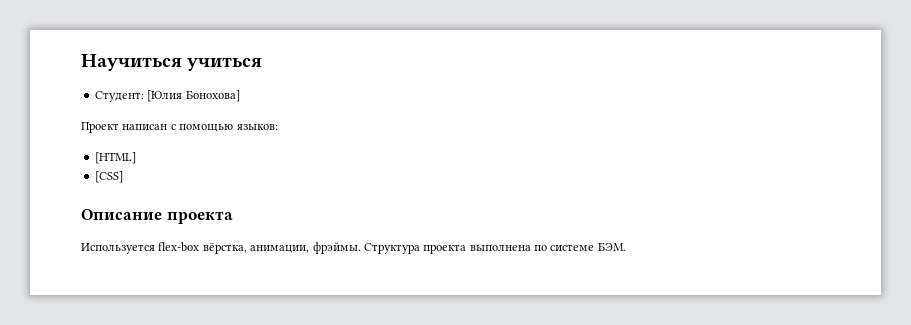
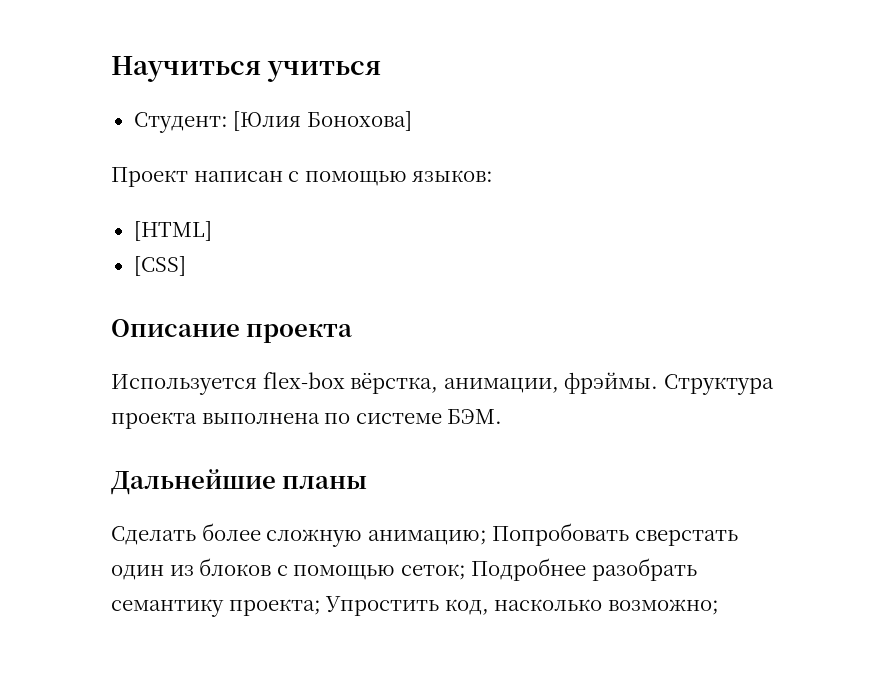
(626, 246) none -> [111,469,368,495] [111,523,738,547] [111,558,697,581] [111,596,719,617] // Дальнейшие планы // Сделать более сложную анимацию; Попробовать сверстать один из блоков с помощью сеток; Подробнее разобрать семантику проекта; Упростить код, насколько возможно;

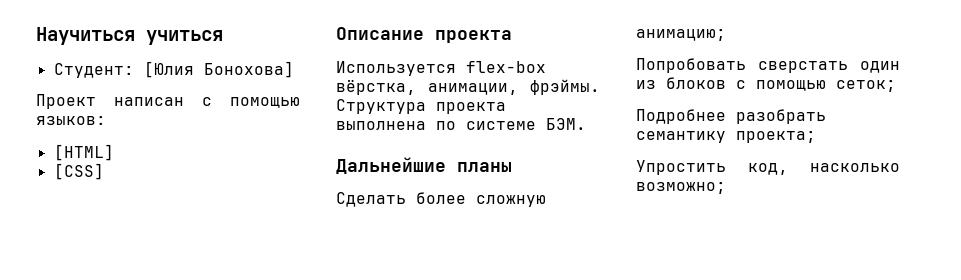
(487, 537) none -> (726, 35) //
(466, 572) none -> (896, 86) //
(321, 607) none -> (816, 137) //

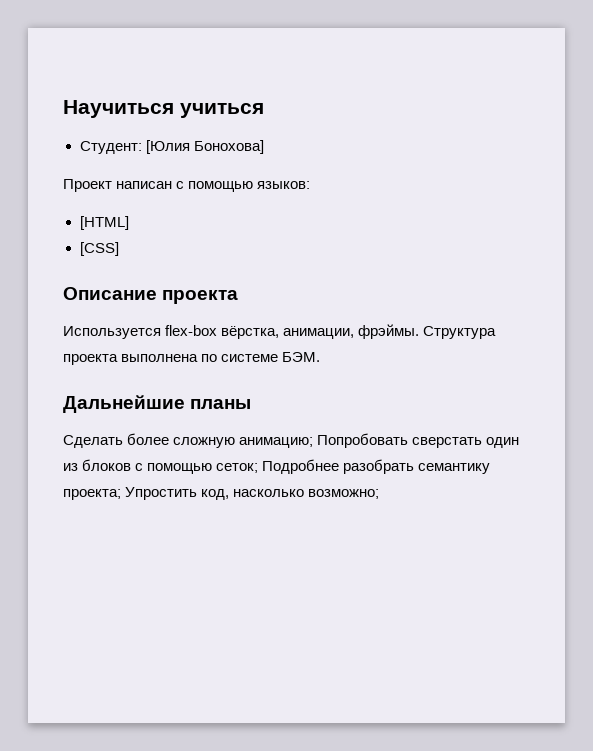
(726, 35) // -> (314, 442) none
(896, 86) // -> (259, 468) none
(816, 137) // -> (121, 494) none

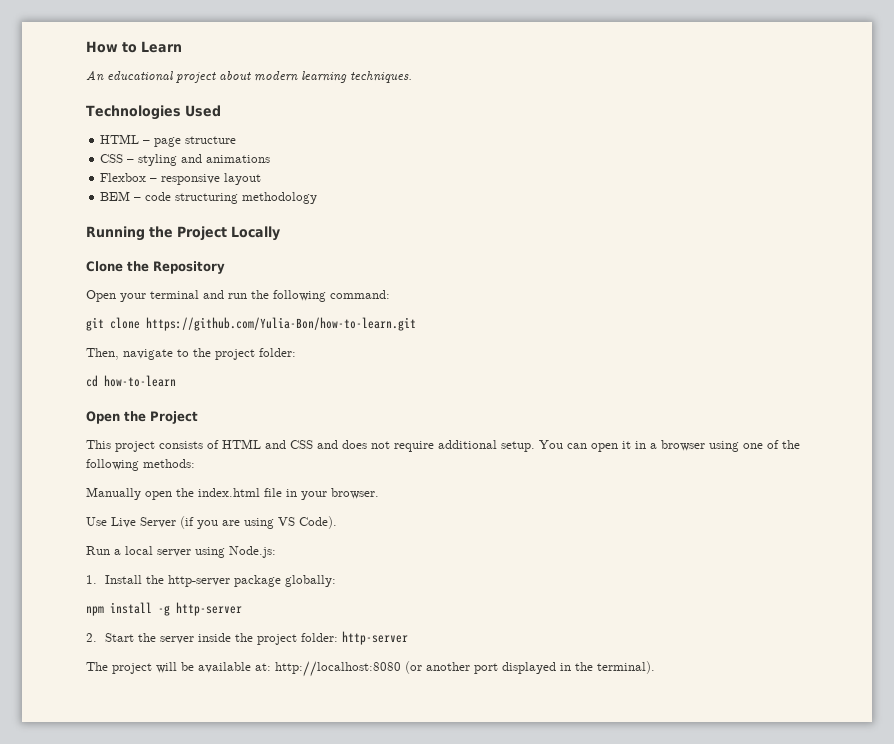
[63,100,264,118] [79,140,264,154] [63,179,311,192] [79,216,129,230] [79,242,119,256] [63,287,239,304] [63,324,497,339] [63,352,321,365] [63,395,252,413] [63,433,520,448] [63,459,491,474] [63,487,380,500] Научиться учиться // Студент: [Юлия Бонохова] // Проект написан с помощью языков: // [HTML] // [CSS] // Описание проекта // Используется flex-box вёрстка, анимации, фрэймы. Структура проекта выполнена по системе БЭМ. // Дальнейшие планы // Сделать более сложную анимацию; Попробовать сверстать один из блоков с помощью сеток; Подробнее разобрать семантику проекта; Упростить код, насколько возможно; -> [86,41,182,53] [86,70,412,83] [86,105,221,120] [100,134,237,147] [100,154,271,166] [100,173,262,185] [100,191,318,204] [86,226,280,241] [86,261,225,274] [86,290,390,302] [86,317,416,331] [86,348,296,360] [86,375,176,387] [86,411,198,424] [86,439,800,452] [86,459,195,471] [86,487,379,500] [86,516,337,529] [86,546,276,558] [86,575,337,587] [86,602,242,616] [86,631,409,645] [86,661,655,677] How to Learn // An educational project about modern learning techniques. // Technologies Used // HTML – page structure // CSS – styling and animations // Flexbox – responsive layout // BEM – code structuring methodology // Running the Project Locally // Clone the Repository // Open your terminal and run the following command: // git clone https://github.com/Yulia-Bon/how-to-learn.git // Then, navigate to the project folder: // cd how-to-learn // Open the Project // This project consists of HTML and CSS and does not require additional setup. You can open it in a browser using one of the following methods: // Manually open the index.html file in your browser. // Use Live Server (if you are using VS Code). // Run a local server using Node.js: // 1. Install the http-server package globally: // npm install -g http-server // 2. Start the server inside the project folder: http-server // The project will be available at: http://localhost:8080 (or another port displayed in the terminal).

